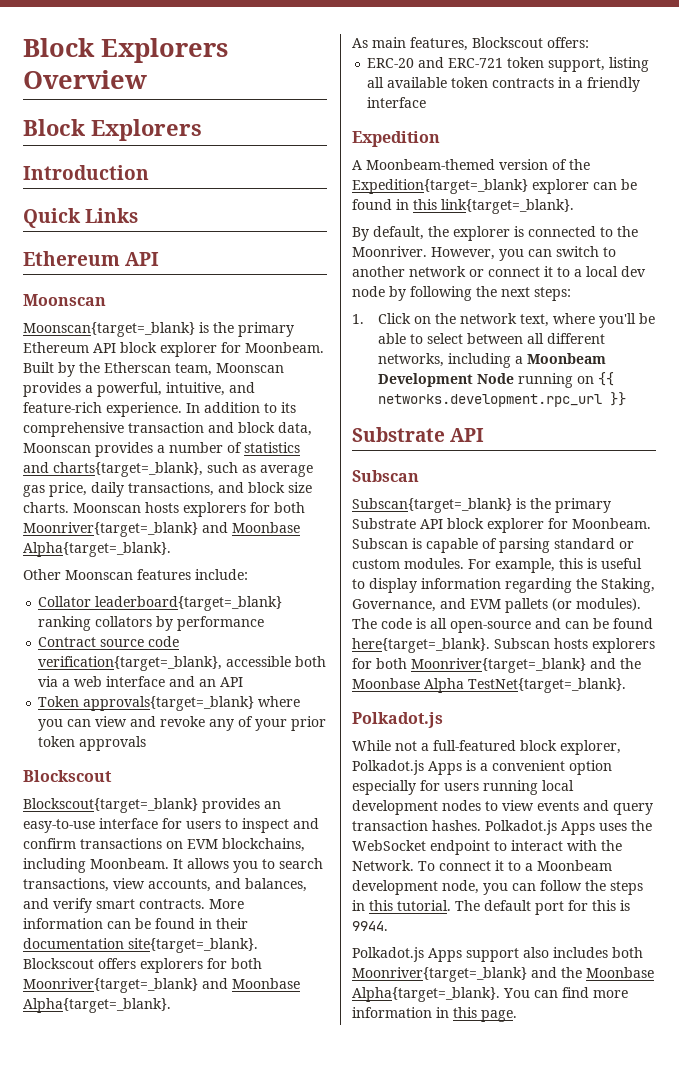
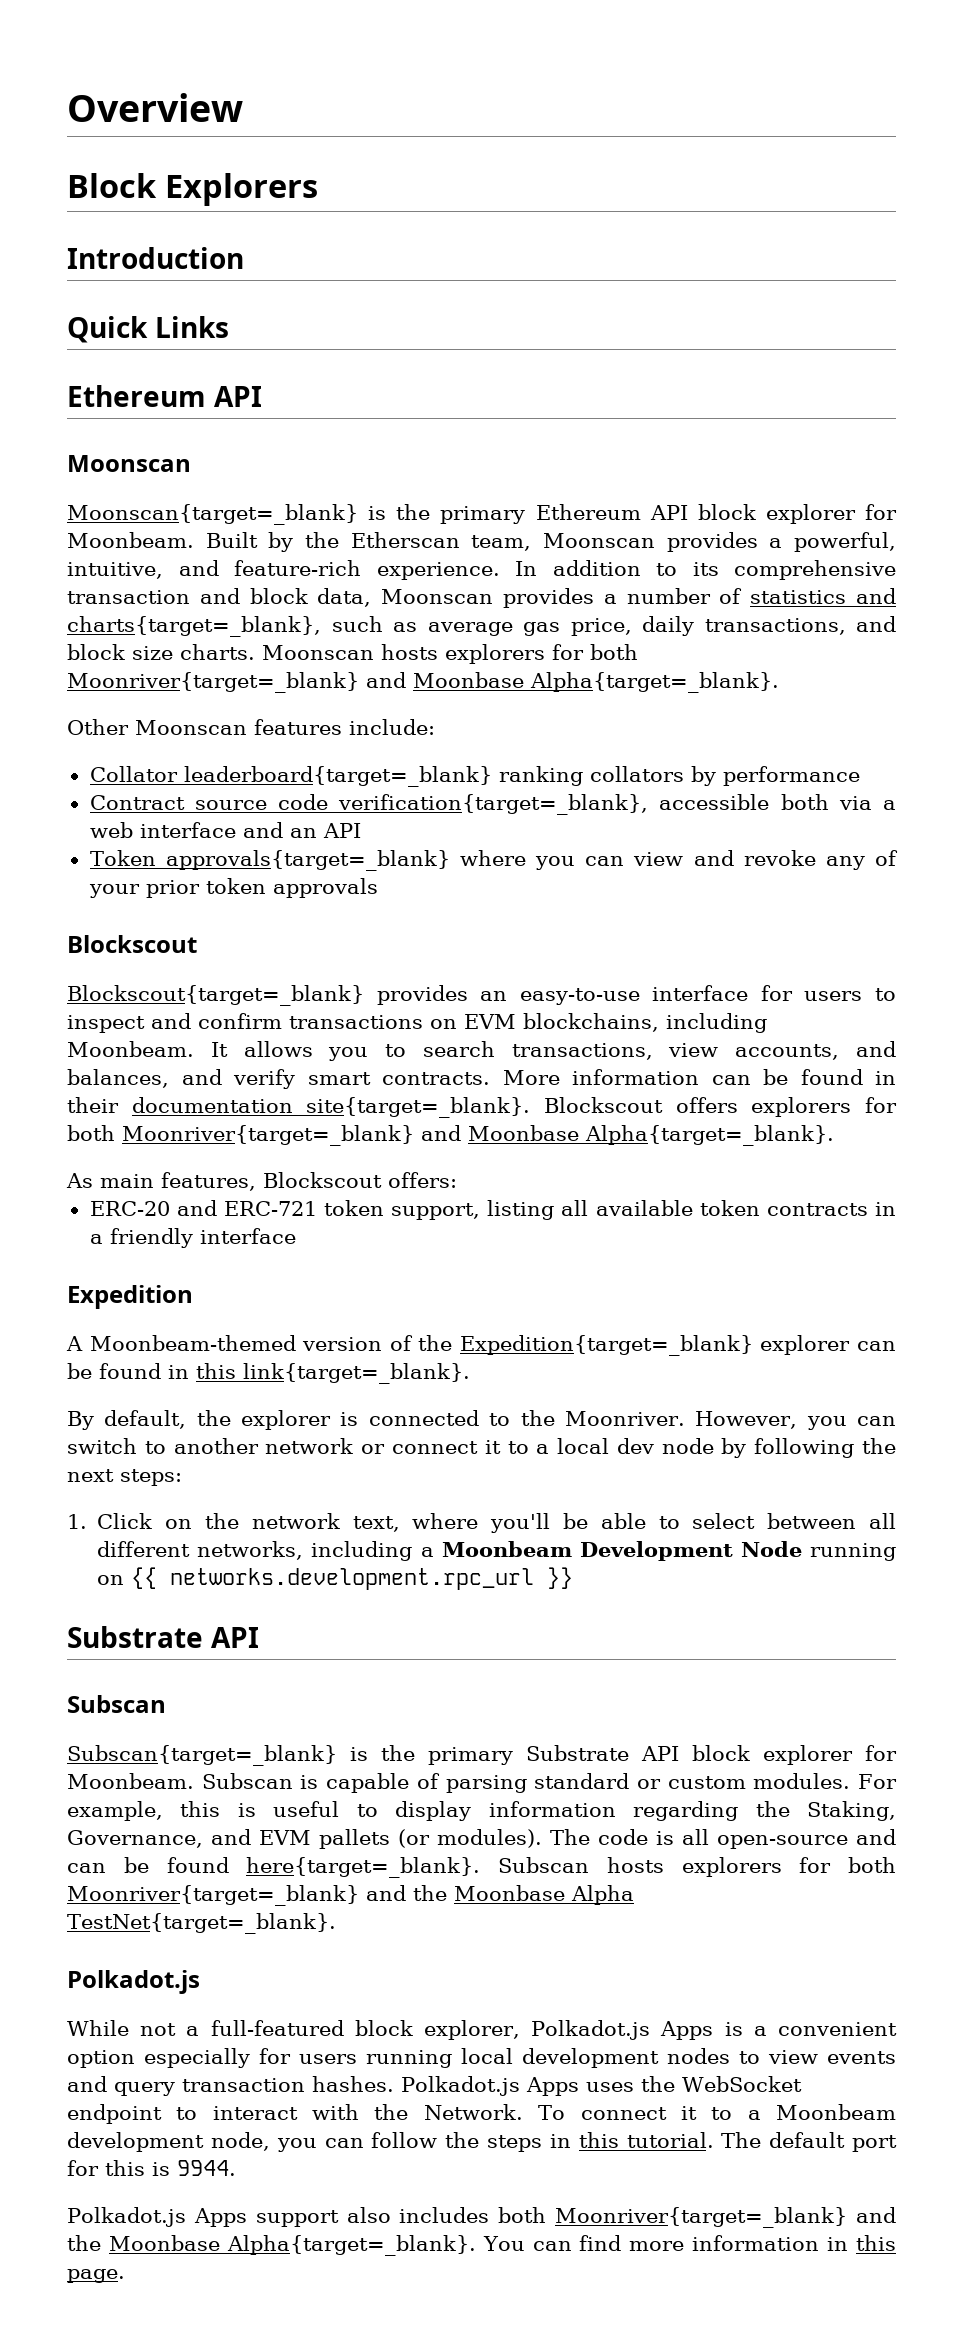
[23,38,228,63] Block Explorers -> (67, 107) none

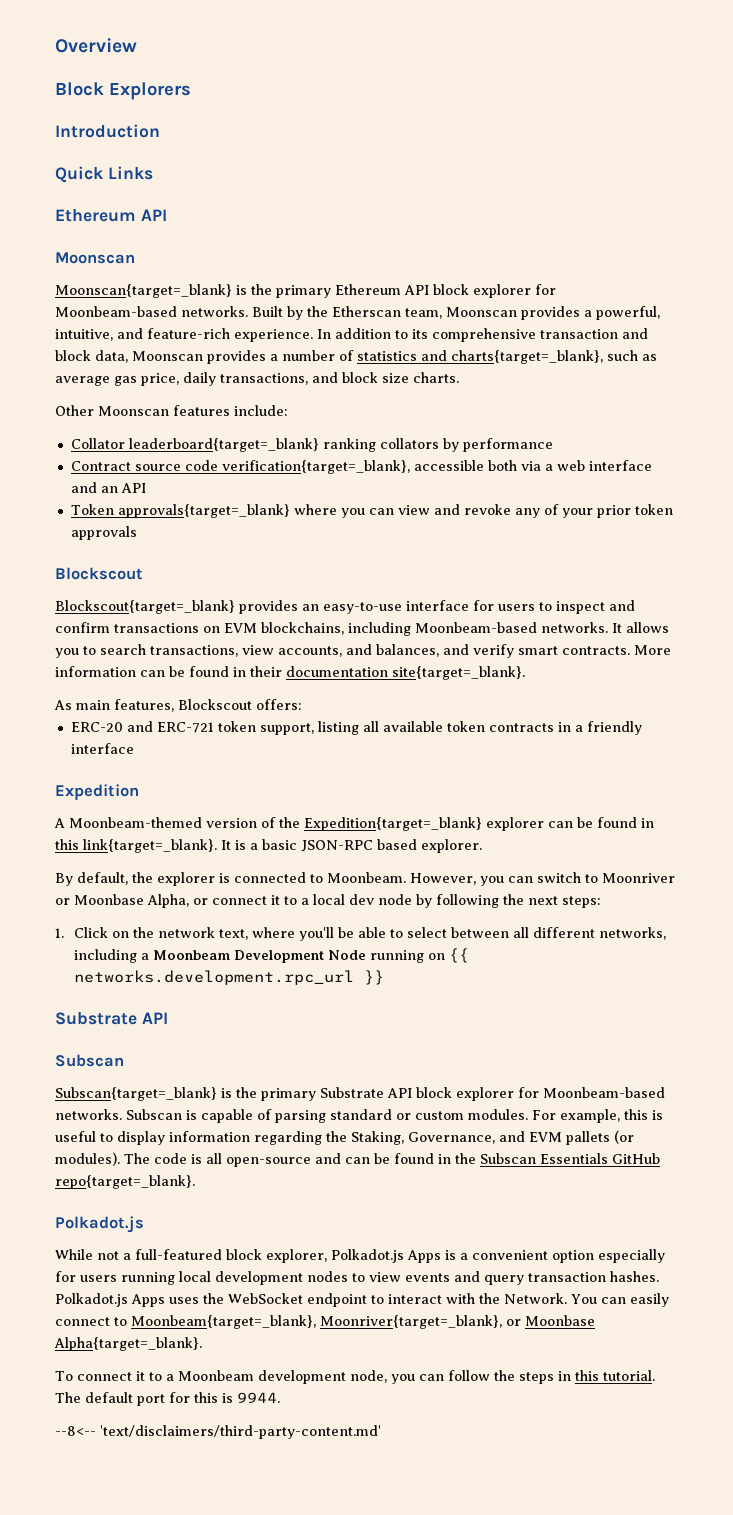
[67,532,194,548] Moonbeam. -> [55,306,248,317] Moonbeam-based networks.
[262,644,638,664] [67,672,779,693] Moonscan hosts explorers for both Moonriver{target=_blank} and Moonbase Alpha{target=_blank}. -> (459, 377) none
[67,1041,194,1057] Moonbeam. -> [415,622,608,633] Moonbeam-based networks.
[544,1097,897,1117] [67,1125,834,1146] Blockscout offers explorers for both Moonriver{target=_blank} and Moonbase Alpha{target=_blank}. -> (525, 673) none
(470, 1373) none -> [221,839,482,853] It is a basic JSON-RPC based explorer.
[520,1410,685,1426] the Moonriver. -> [327,872,406,883] Moonbeam.
[173,1438,354,1454] another network -> [602,873,675,883] [55,894,189,908] Moonriver or Moonbase Alpha,
[67,1773,194,1789] Moonbeam. -> [543,1087,665,1098] [55,1109,122,1120] Moonbeam-based networks.
[246,1857,896,1878] [67,1885,634,1906] [67,1913,336,1934] here{target=_blank}. Subscan hosts explorers for both Moonriver{target=_blank} and the Moonbase Alpha TestNet{target=_blank}. -> [438,1153,660,1164] [55,1175,195,1189] in the Subscan Essentials GitHub repo{target=_blank}.
(523, 2112) none -> [571,1293,669,1307] [55,1315,595,1329] [54,1337,202,1351] You can easily connect to Moonbeam{target=_blank}, Moonriver{target=_blank}, or Moonbase Alpha{target=_blank}. //
[67,2207,896,2228] [67,2235,896,2256] [67,2269,125,2283] Polkadot.js Apps support also includes both Moonriver{target=_blank} and the Moonbase Alpha{target=_blank}. You can find more information in this page. -> [55,1425,381,1439] --8<-- 'text/disclaimers/third-party-content.md'

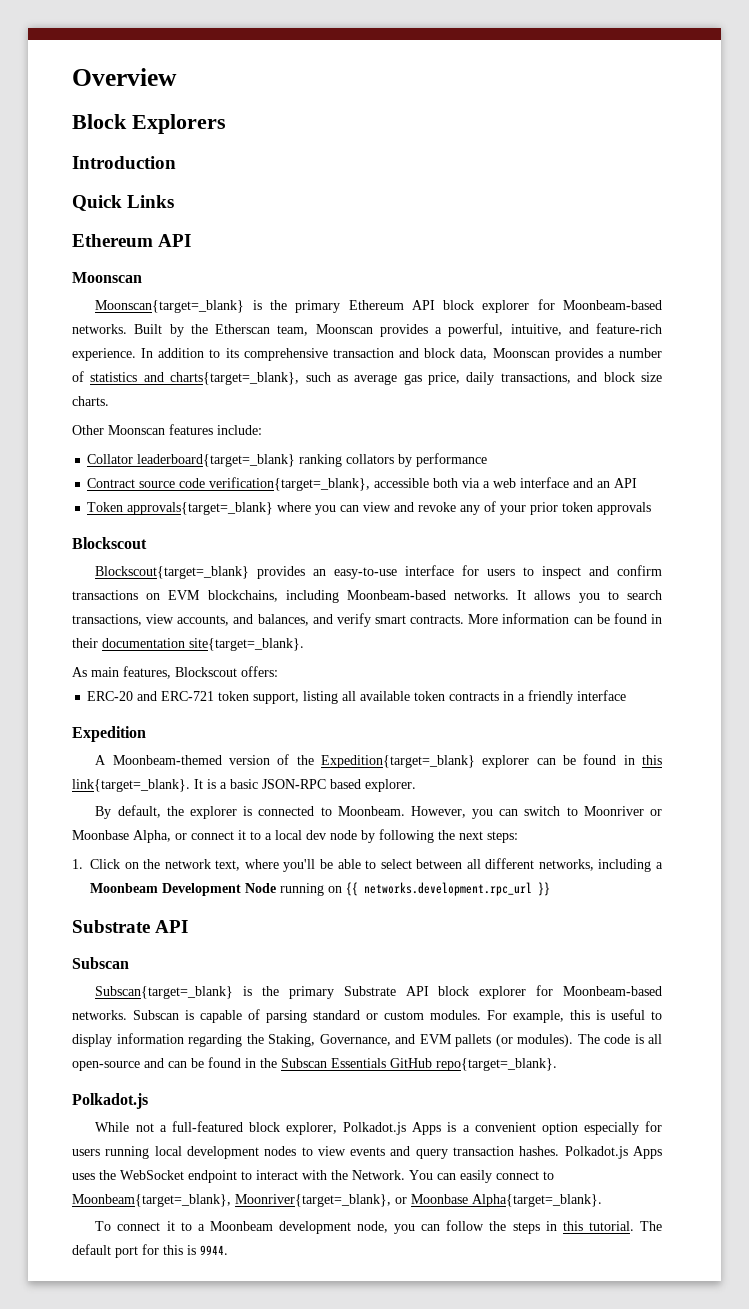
[55,1425,381,1439] // --8<-- 'text/disclaimers/third-party-content.md' -> (228, 1250) none

